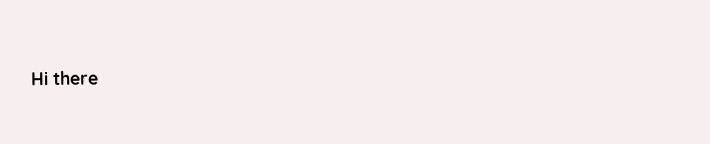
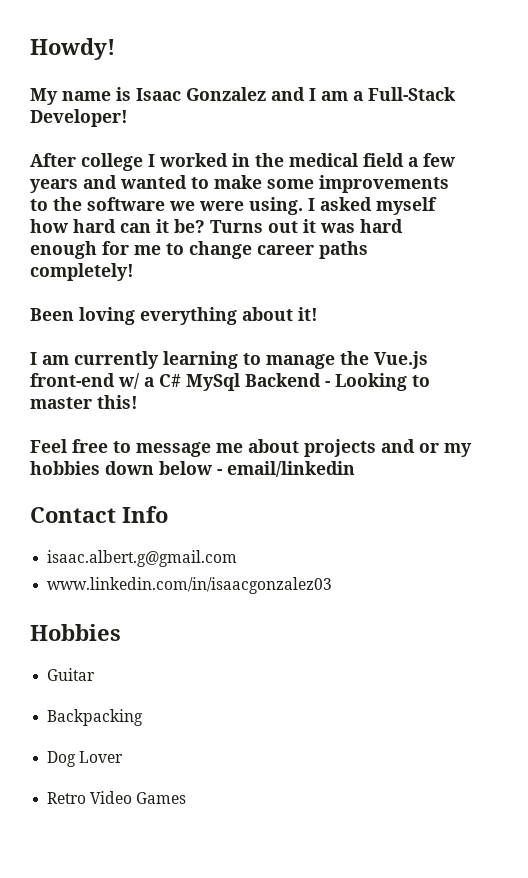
[30,70,99,86] Hi there -> [30,38,115,60] [30,87,456,105] [30,109,128,127] [30,153,455,171] [30,175,449,193] [30,197,437,215] [30,219,403,233] [30,241,368,259] [30,263,134,281] [30,307,318,325] [30,351,428,369] [30,373,430,391] [30,395,138,409] [30,439,472,457] [30,461,355,477] [30,506,168,523] [47,550,238,567] [47,577,333,594] [30,624,121,641] [47,668,96,681] [47,709,144,726] [47,751,124,767] [47,791,187,804] Howdy! // My name is Isaac Gonzalez and I am a Full-Stack Developer! // After college I worked in the medical field a few years and wanted to make some improvements to the software we were using. I asked myself how hard can it be? Turns out it was hard enough for me to change career paths completely! // Been loving everything about it! // I am currently learning to manage the Vue.js front-end w/ a C# MySql Backend - Looking to master this! // Feel free to message me about projects and or my hobbies down below - email/linkedin // Contact Info // isaac.albert.g@gmail.com // www.linkedin.com/in/isaacgonzalez03 // Hobbies // Guitar // Backpacking // Dog Lover // Retro Video Games

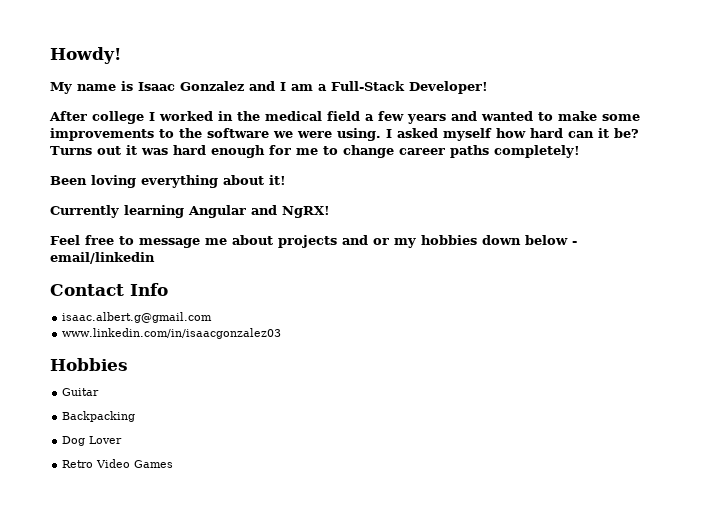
[30,351,428,369] [30,373,430,391] [30,395,138,409] I am currently learning to manage the Vue.js front-end w/ a C# MySql Backend - Looking to master this! -> [50,205,330,218] Currently learning Angular and NgRX!

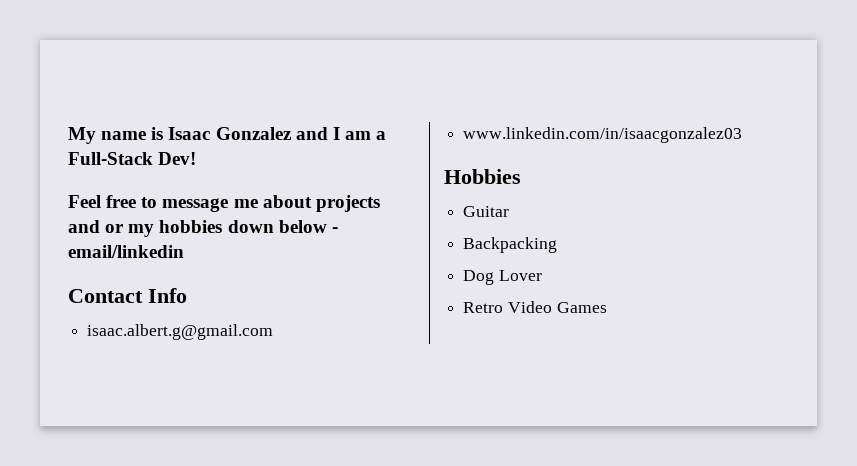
[50,47,121,64] Howdy! // -> (68, 135) none
[409,81,488,94] [49,111,640,124] [50,128,639,141] [50,145,580,158] [50,175,286,188] [50,205,330,218] Developer! // After college I worked in the medical field a few years and wanted to make some improvements to the software we were using. I asked myself how hard can it be? Turns out it was hard enough for me to change career paths completely! // Been loving everything about it! // Currently learning Angular and NgRX! -> [158,152,197,165] Dev!

